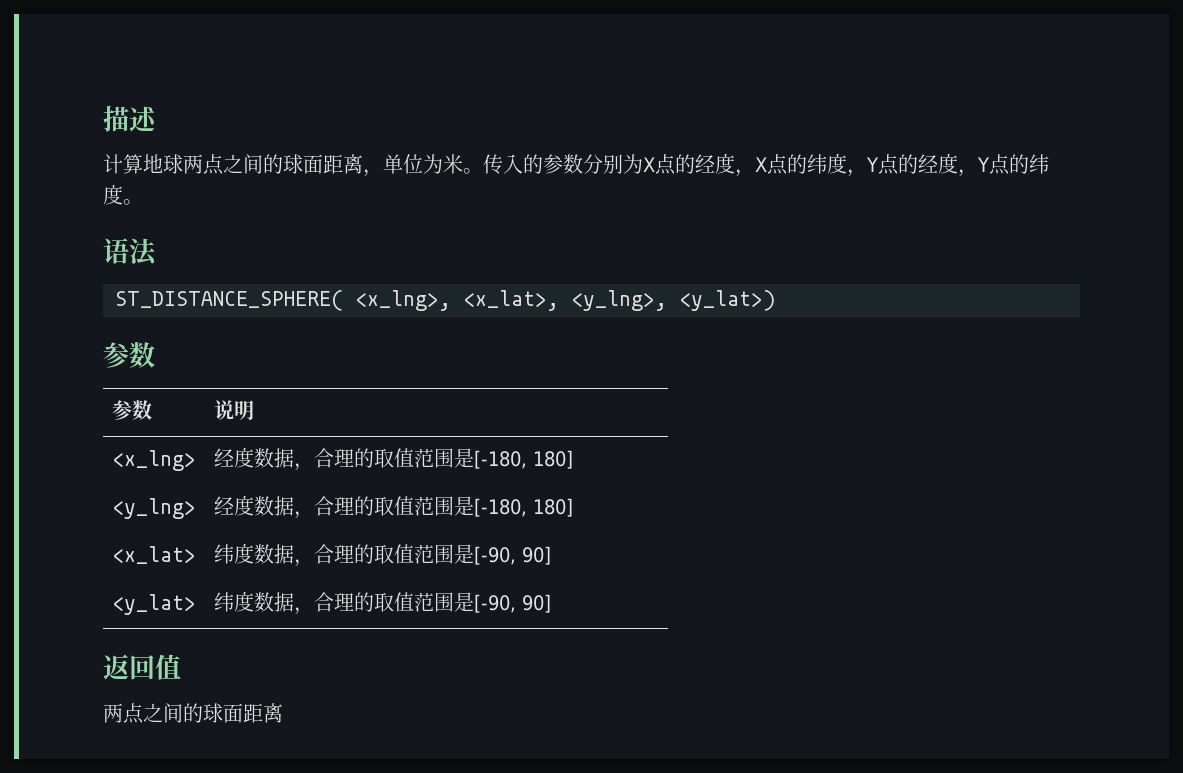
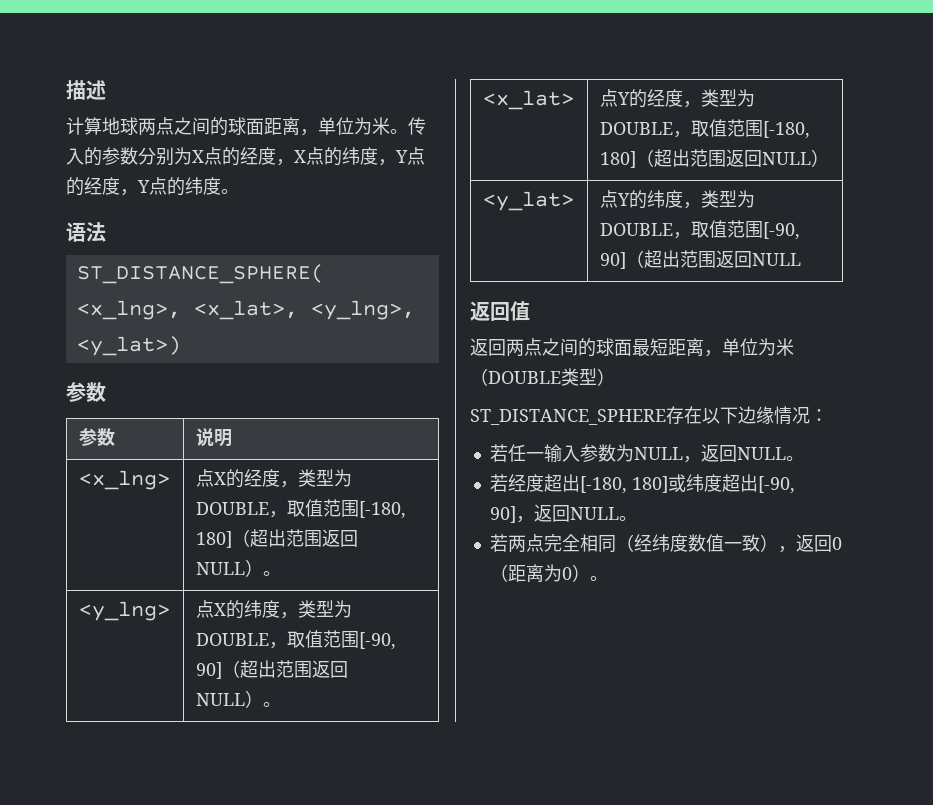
[213,447,573,471] [111,498,196,519] [213,495,573,519] [111,546,196,564] [213,543,551,567] [111,594,196,615] [213,591,551,615] 经度数据，合理的取值范围是[-180, 180] // <y_lng> | 经度数据，合理的取值范围是[-180, 180] // <x_lat> | 纬度数据，合理的取值范围是[-90, 90] // <y_lat> | 纬度数据，合理的取值范围是[-90, 90] -> [195,469,352,488] [195,499,406,519] [195,529,358,548] [195,559,281,577] [78,601,170,621] [195,600,352,619] [195,630,396,650] [195,660,348,679] [195,690,281,708] [482,90,574,110] [599,89,755,108] [599,119,810,139] [599,149,829,168] [482,191,574,211] [599,190,755,209] [599,220,800,240] [599,250,801,269] 点X的经度，类型为DOUBLE，取值范围[-180, 180]（超出范围返回NULL）。 // <y_lng> | 点X的纬度，类型为DOUBLE，取值范围[-90, 90]（超出范围返回NULL）。 // <x_lat> | 点Y的经度，类型为DOUBLE，取值范围[-180, 180]（超出范围返回NULL） // <y_lat> | 点Y的纬度，类型为DOUBLE，取值范围[-90, 90]（超出范围返回NULL
[103,703,283,724] 两点之间的球面距离 -> [470,338,794,357] [470,368,615,386] [470,406,828,425] [489,444,804,463] [489,474,795,494] [489,504,637,523] [489,534,842,553] [489,564,608,582] 返回两点之间的球面最短距离，单位为米（DOUBLE类型） // ST_DISTANCE_SPHERE存在以下边缘情况： // 若任一输入参数为NULL，返回NULL。 // 若经度超出[-180, 180]或纬度超出[-90, 90]，返回NULL。 // 若两点完全相同（经纬度数值一致），返回0（距离为0）。

